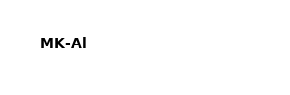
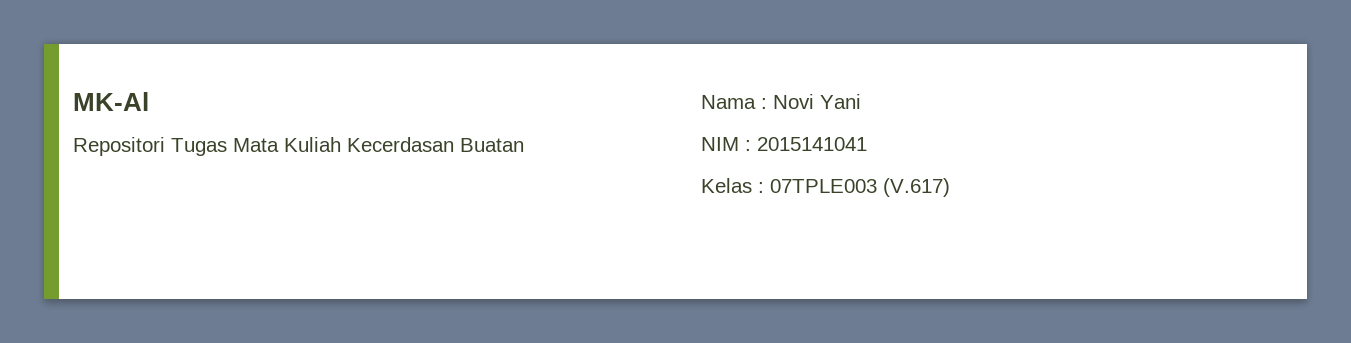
(87, 42) none -> [73,137,524,156] [701,94,861,109] [701,137,867,151] [701,178,950,197] // Repositori Tugas Mata Kuliah Kecerdasan Buatan // Nama : Novi Yani // NIM : 2015141041 // Kelas : 07TPLE003 (V.617)

